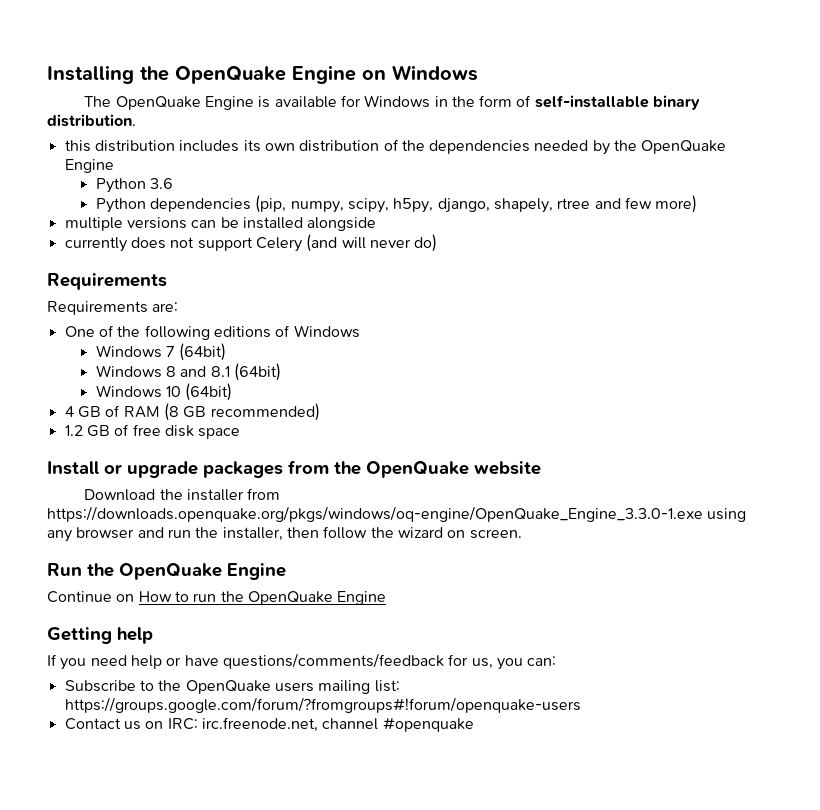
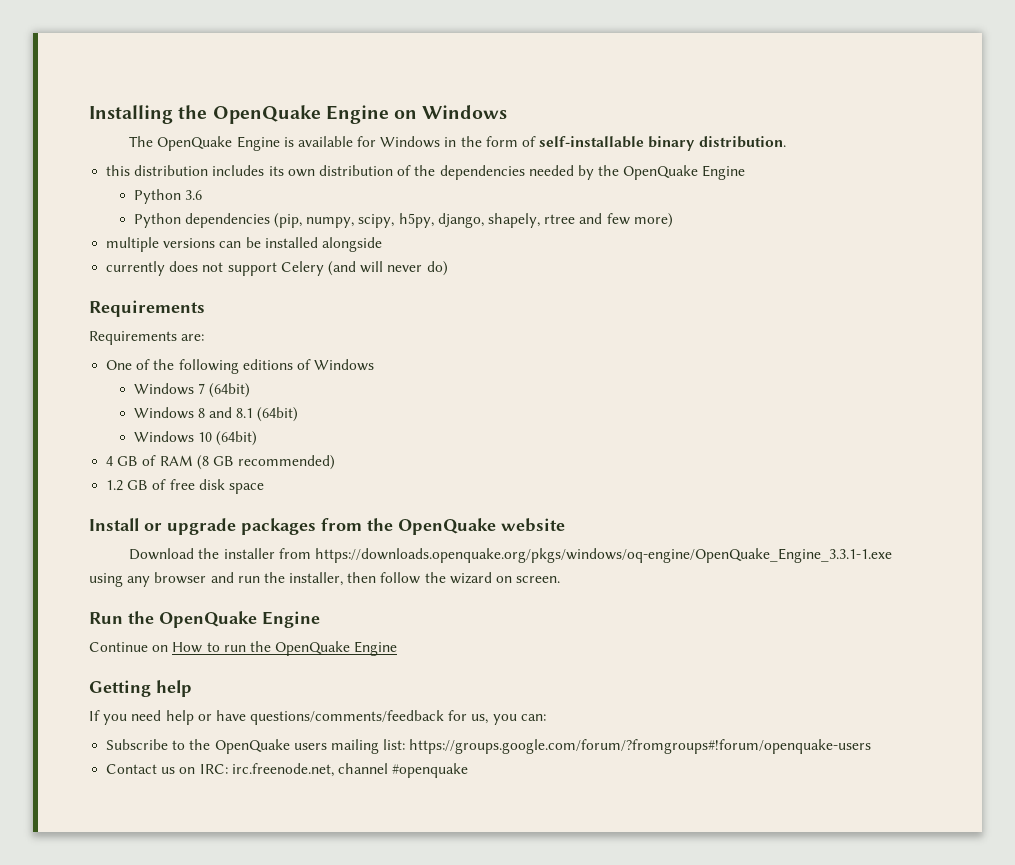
[47,506,703,522] https://downloads.openquake.org/pkgs/windows/oq-engine/OpenQuake_Engine_3.3.0-1.exe -> [314,548,892,563] https://downloads.openquake.org/pkgs/windows/oq-engine/OpenQuake_Engine_3.3.1-1.exe

